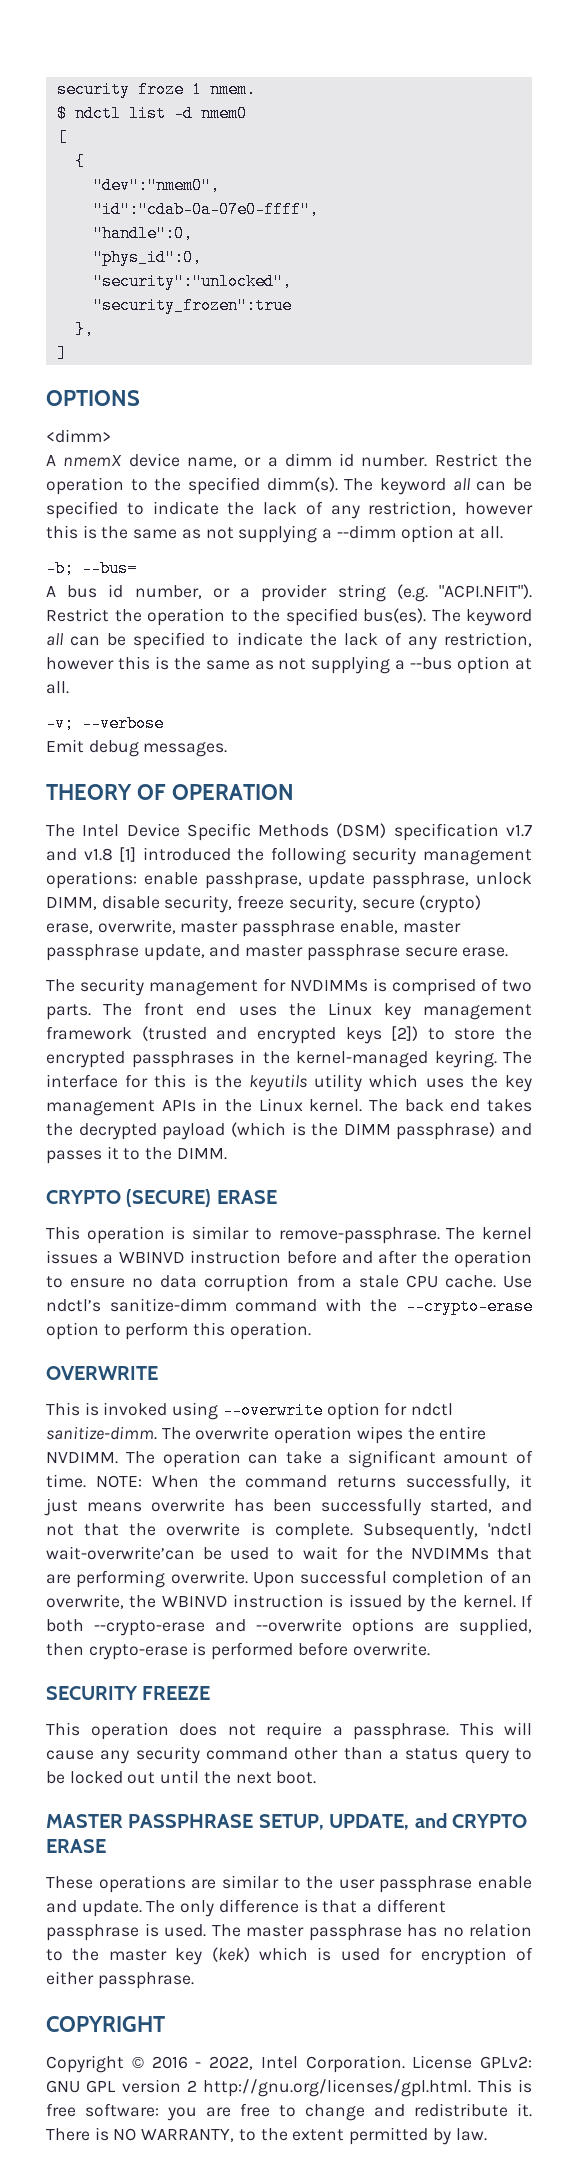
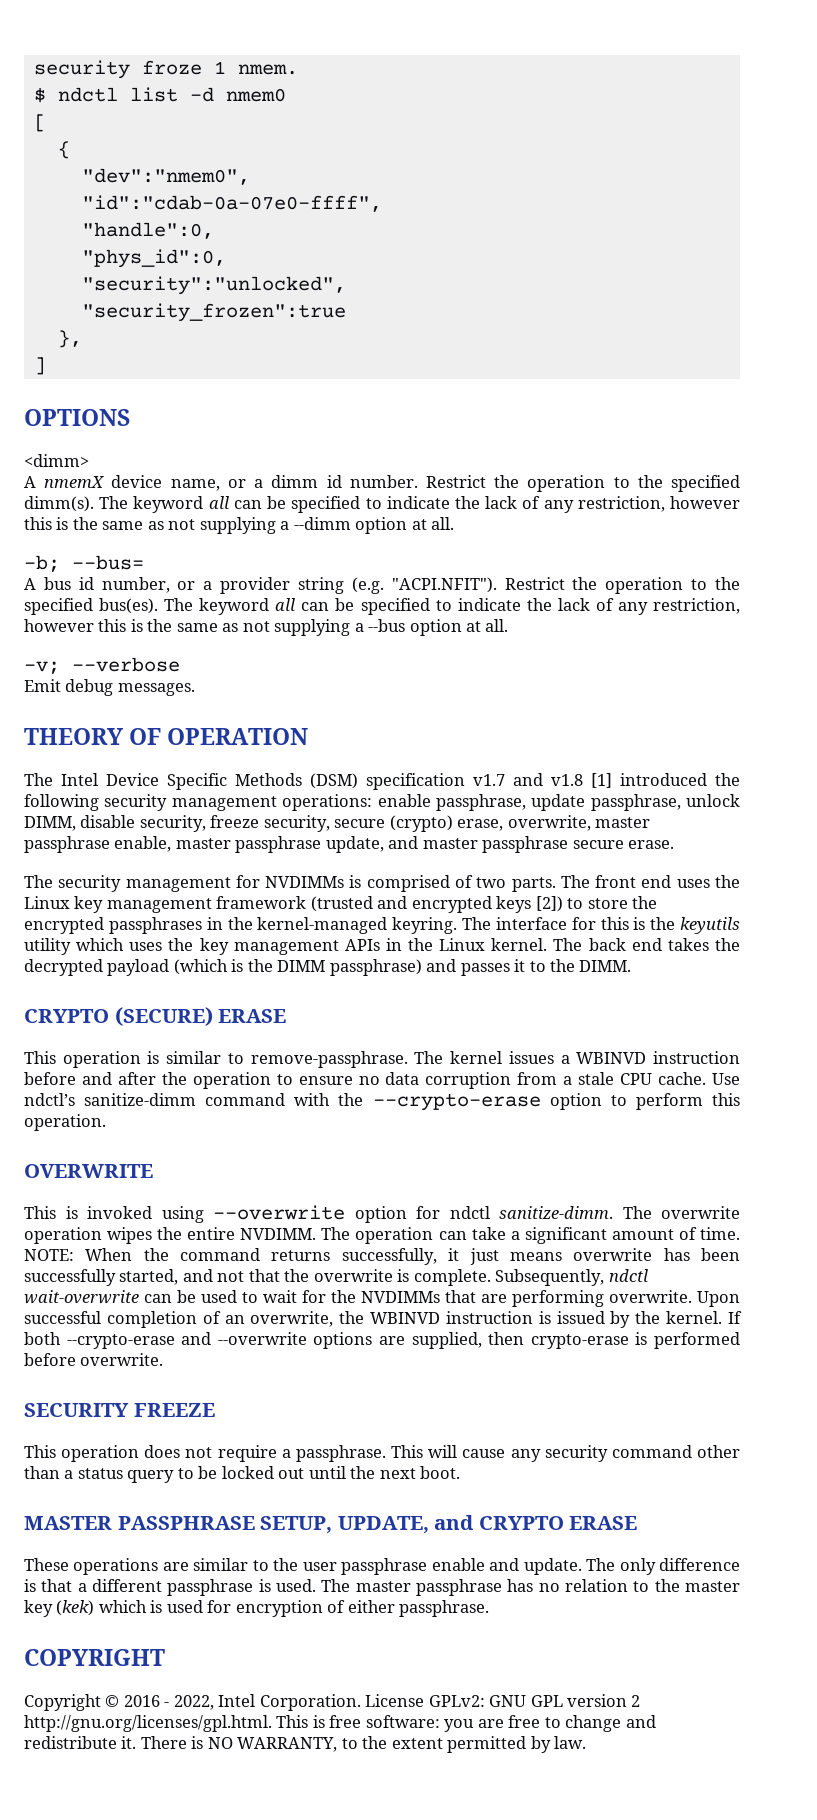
[204,872,302,889] passhprase, -> [435,794,526,811] passphrase,
[488,1523,532,1536] [46,1546,195,1560] 'ndctl wait-overwrite’can -> [608,1269,648,1282] [24,1290,172,1304] ndctl wait-overwrite can

